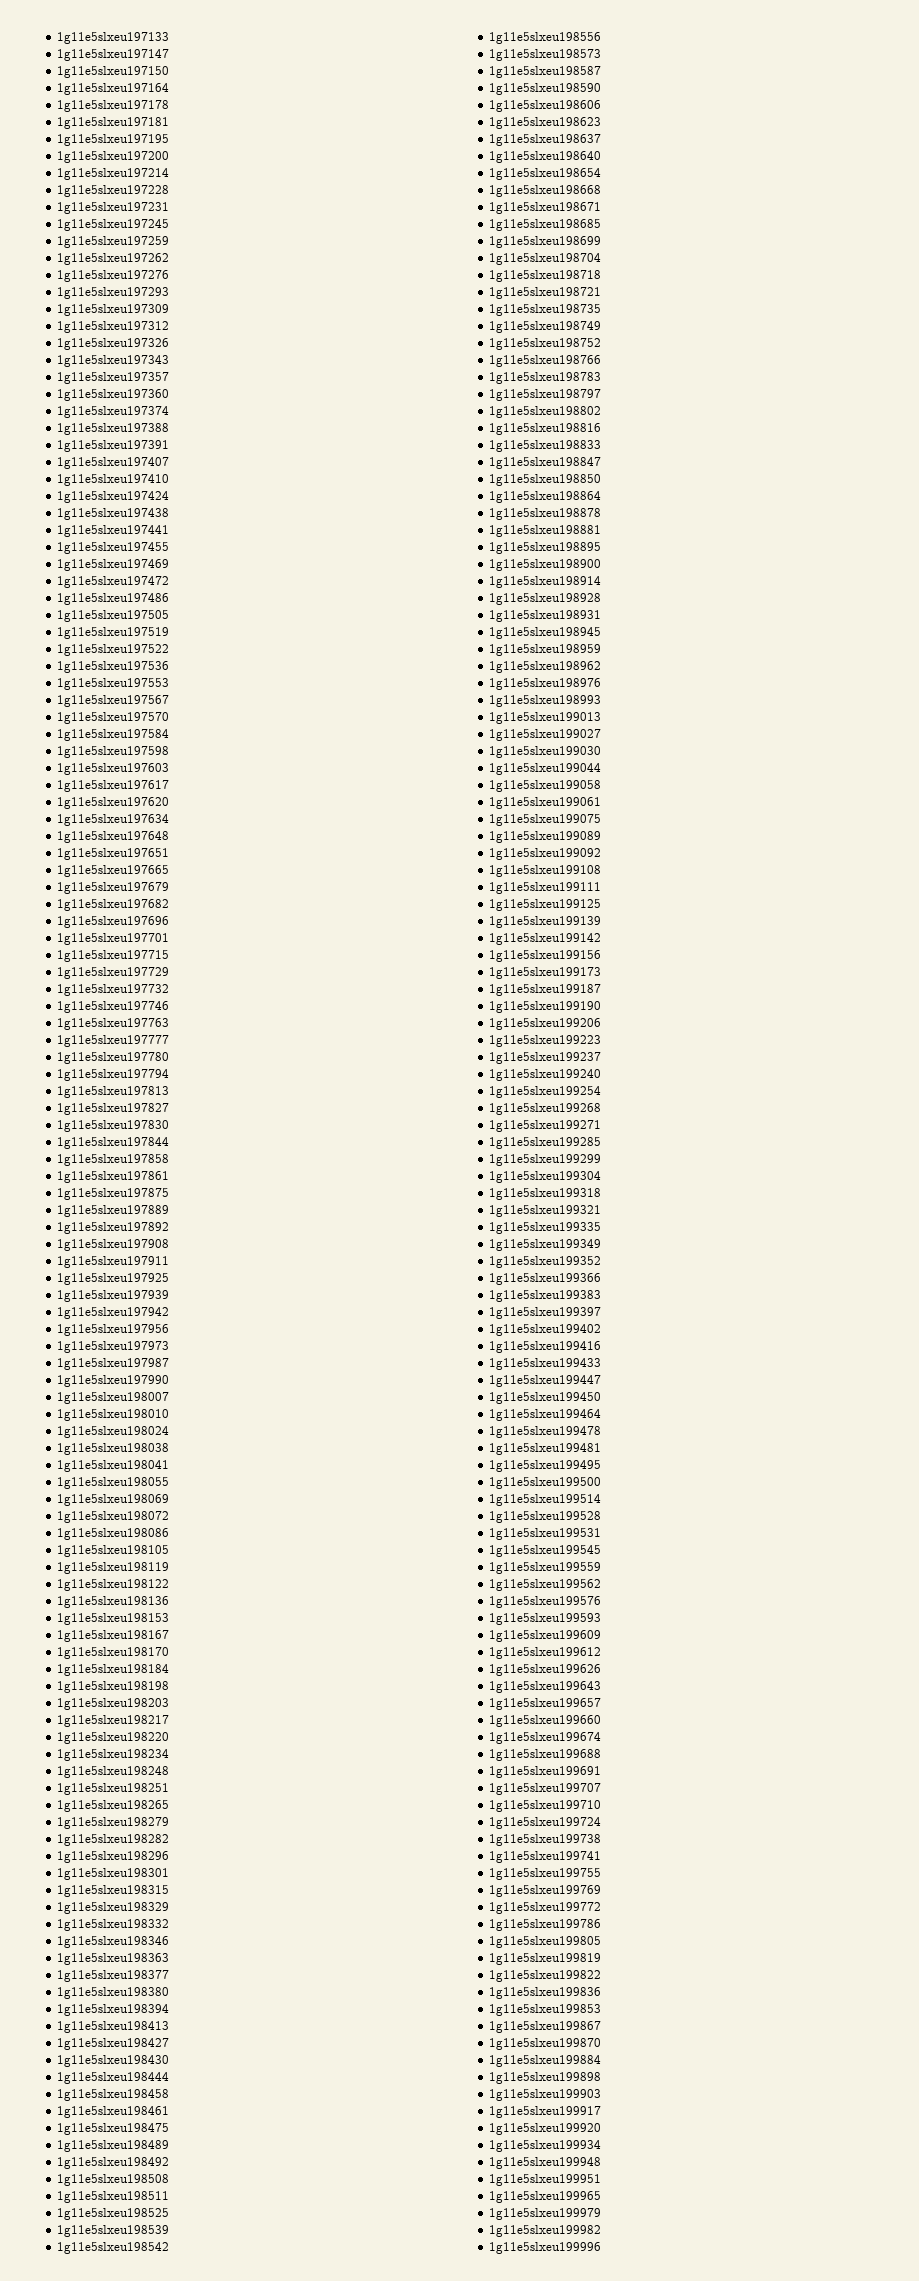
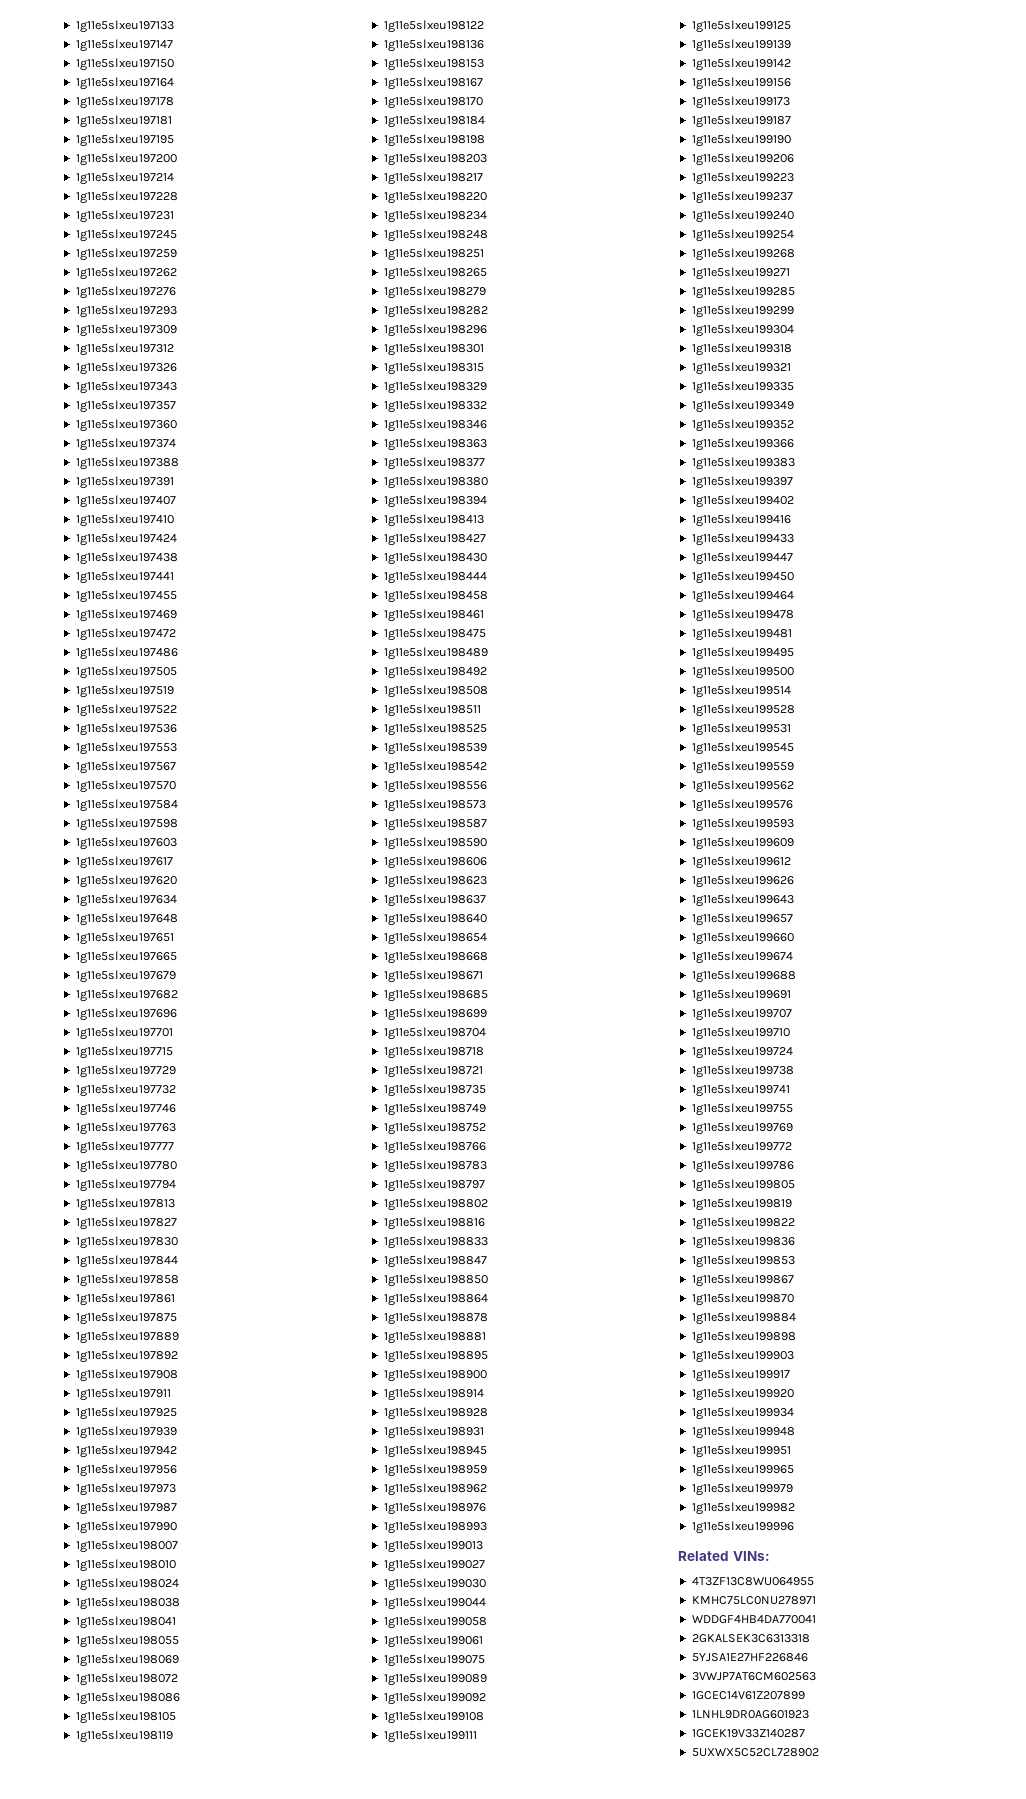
(602, 2248) none -> [678,1551,770,1561] [691,1577,814,1586] [691,1596,816,1605] [691,1615,816,1624] [691,1634,810,1643] [691,1653,808,1662] [691,1672,816,1681] [691,1691,805,1700] [691,1710,809,1719] [691,1729,805,1738] [691,1748,819,1757] // Related VINs: // 4T3ZF13C8WU064955 // KMHC75LC0NU278971 // WDDGF4HB4DA770041 // 2GKALSEK3C6313318 // 5YJSA1E27HF226846 // 3VWJP7AT6CM602563 // 1GCEC14V61Z207899 // 1LNHL9DR0AG601923 // 1GCEK19V33Z140287 // 5UXWX5C52CL728902

